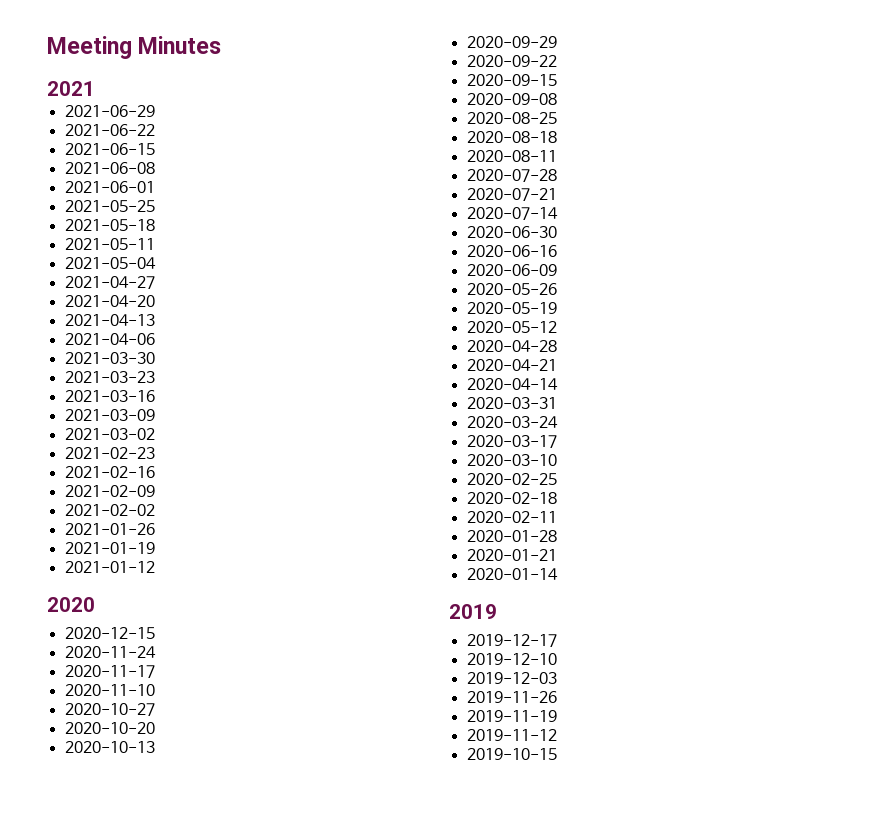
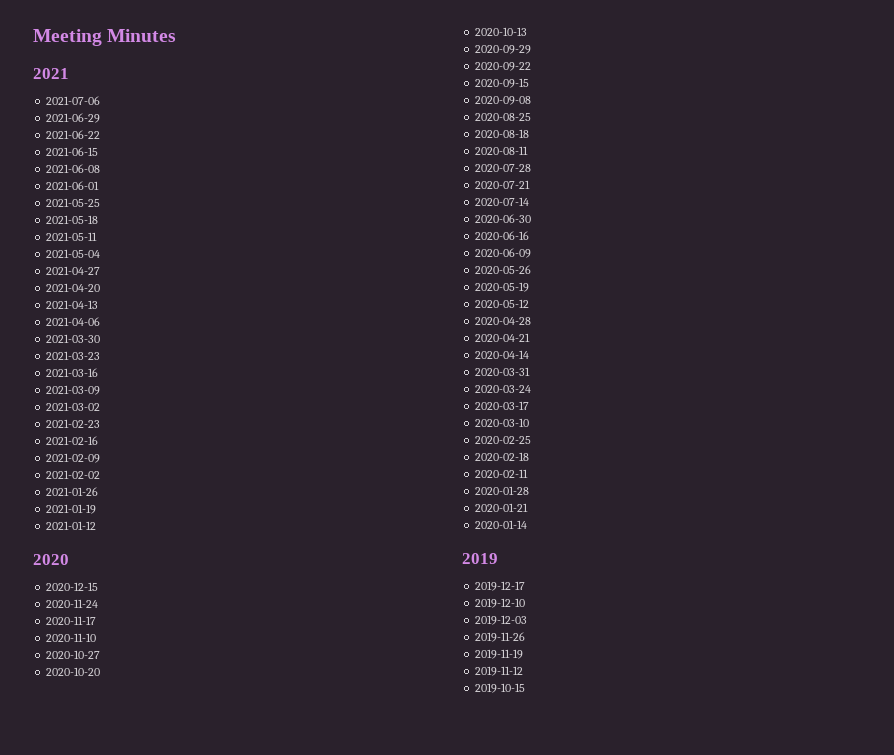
(95, 88) none -> [46,96,101,105] // 2021-07-06

